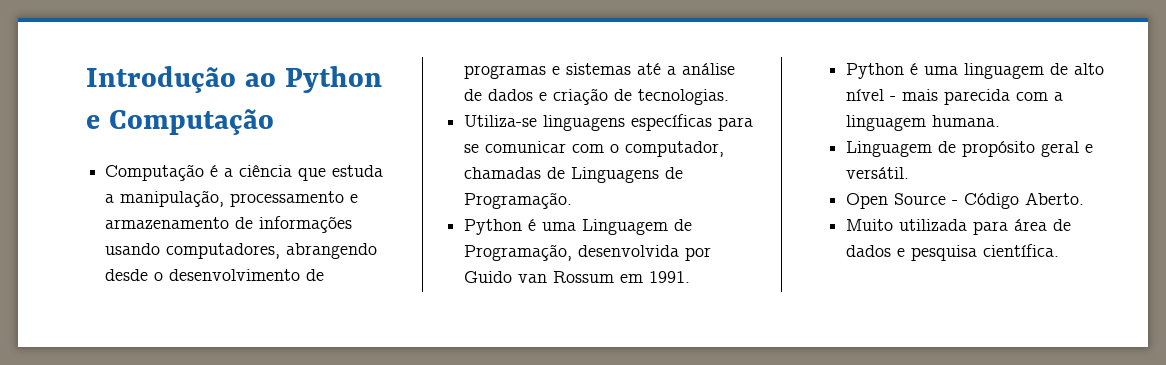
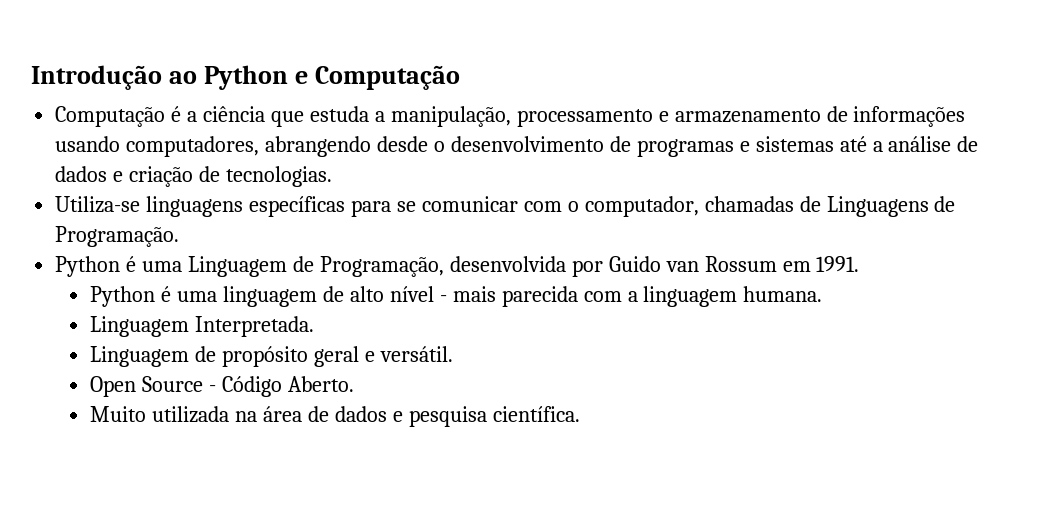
(1001, 121) none -> [90,316,315,337] // Linguagem Interpretada.
[973,221,1009,235] para -> [235,411,258,422] na

